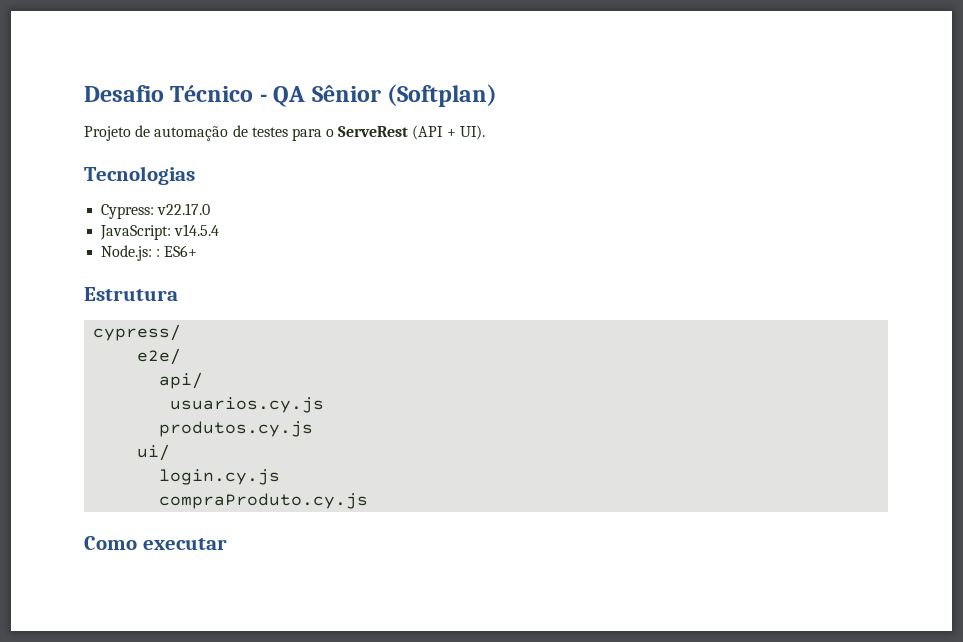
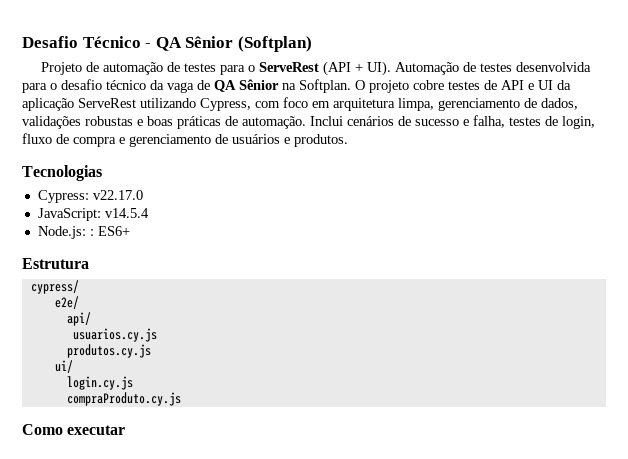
(485, 132) none -> [395,62,592,75] [22,79,571,93] [22,97,578,111] [22,115,595,129] [22,133,348,147] Automação de testes desenvolvida para o desafio técnico da vaga de QA Sênior na Softplan. O projeto cobre testes de API e UI da aplicação ServeRest utilizando Cypress, com foco em arquitetura limpa, gerenciamento de dados, validações robustas e boas práticas de automação. Inclui cenários de sucesso e falha, testes de login, fluxo de compra e gerenciamento de usuários e produtos.

